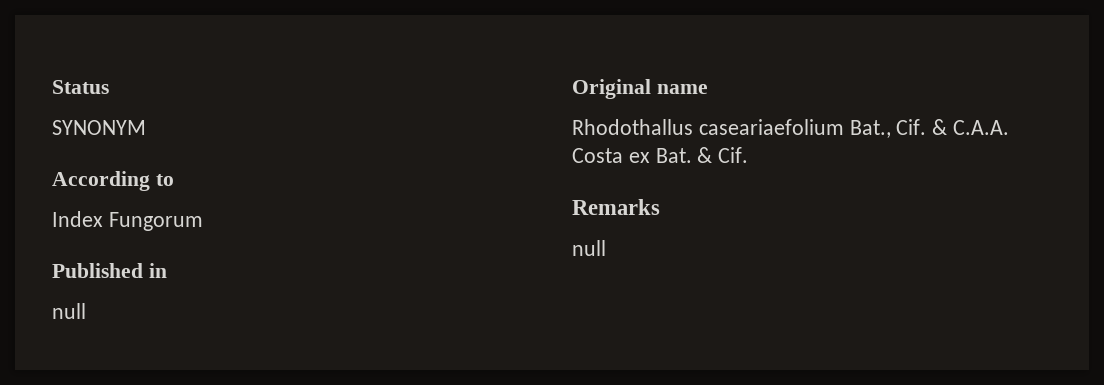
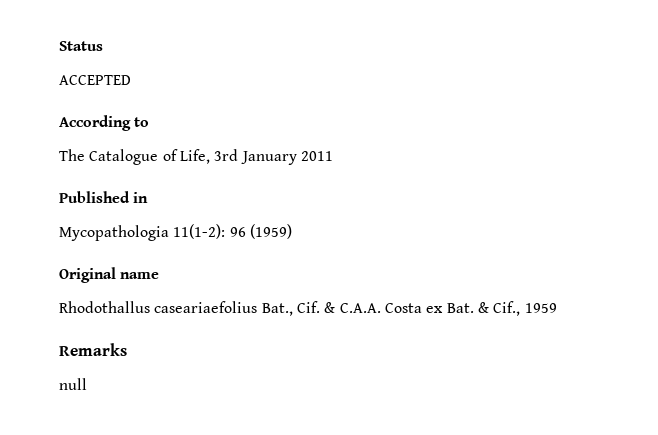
[52,120,146,135] SYNONYM -> [59,75,131,85] ACCEPTED
[52,211,203,231] [52,263,167,278] [52,303,86,319] Index Fungorum // Published in // null -> [59,149,333,165] [59,191,149,203] [59,224,292,241] The Catalogue of Life, 3rd January 2011 // Published in // Mycopathologia 11(1-2): 96 (1959)
[698,119,844,135] caseariaefolium -> [154,301,258,313] caseariaefolius
[718,147,749,163] Cif. -> [493,301,557,316] Cif., 1959

